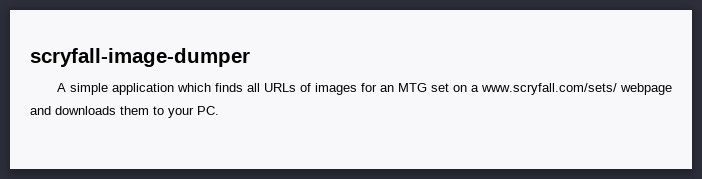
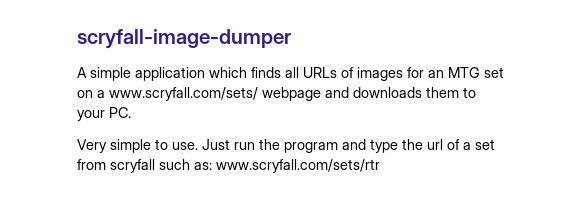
(219, 110) none -> [77,139,495,153] [77,159,380,173] // Very simple to use. Just run the program and type the url of a set from scryfall such as: www.scryfall.com/sets/rtr

